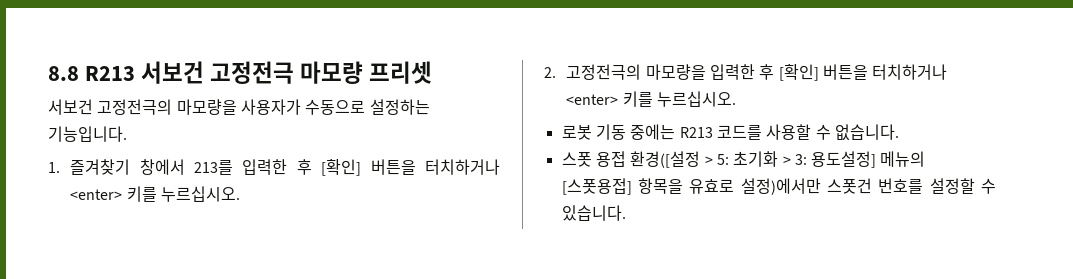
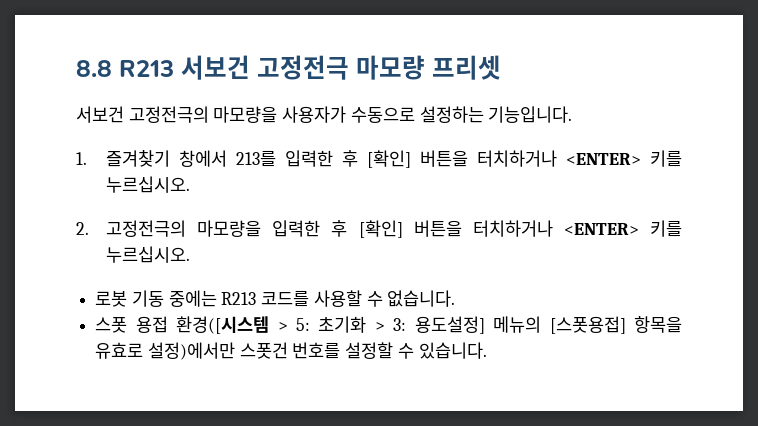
[70,189,123,200] <enter> -> [566,153,642,165] <ENTER>
[566,94,619,105] <enter> -> [563,223,639,235] <ENTER>
[630,151,701,168] 환경([설정 -> [176,316,270,334] 환경([시스템

